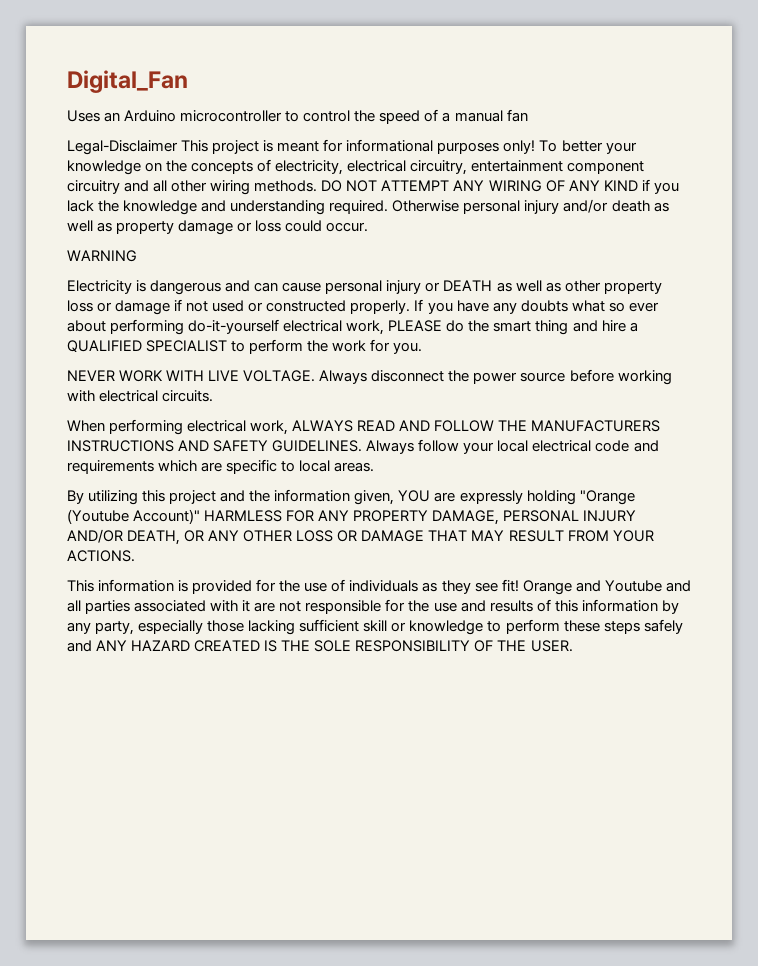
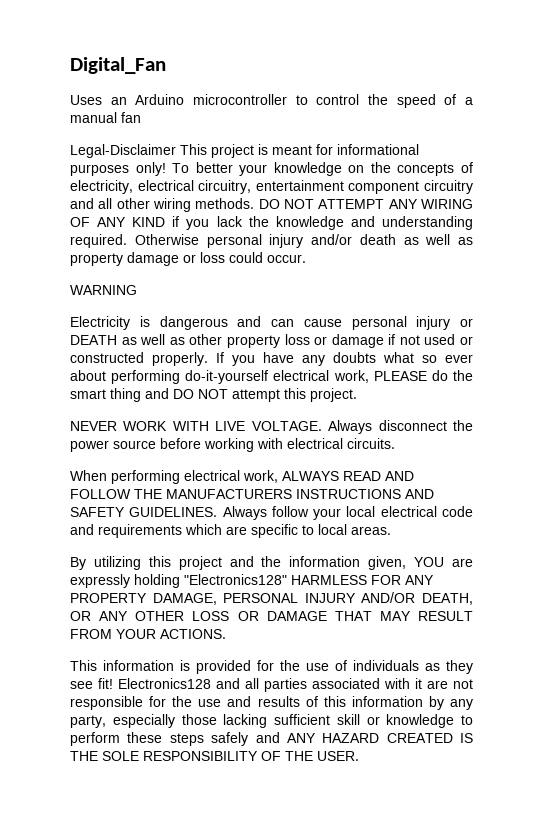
[601,320,638,332] [67,339,423,354] hire a QUALIFIED SPECIALIST to perform the work for you. -> [173,388,357,402] DO NOT attempt this project.
[579,490,635,505] [67,509,201,524] "Orange (Youtube Account)" -> [184,574,287,585] "Electronics128"
[522,580,662,595] Orange and Youtube -> [118,678,211,689] Electronics128

